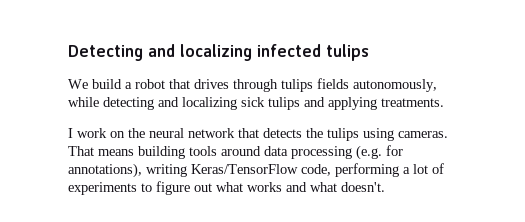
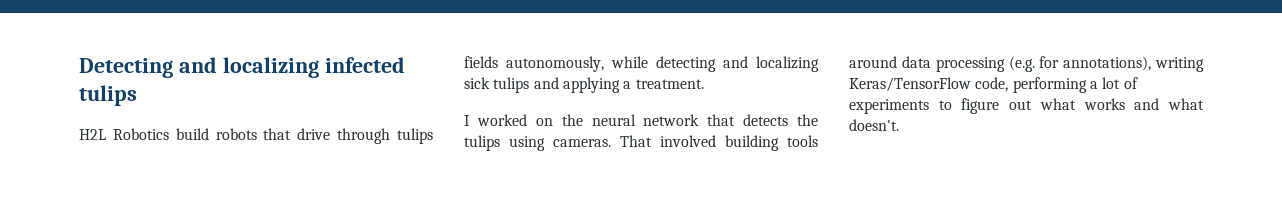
[68,79,229,89] We build a robot that drives -> [79,128,331,140] H2L Robotics build robots that drive
[381,98,444,107] treatments. -> [623,79,704,89] a treatment.
[77,128,107,138] work -> [476,114,527,126] worked
[98,149,134,156] means -> [660,135,716,147] involved

